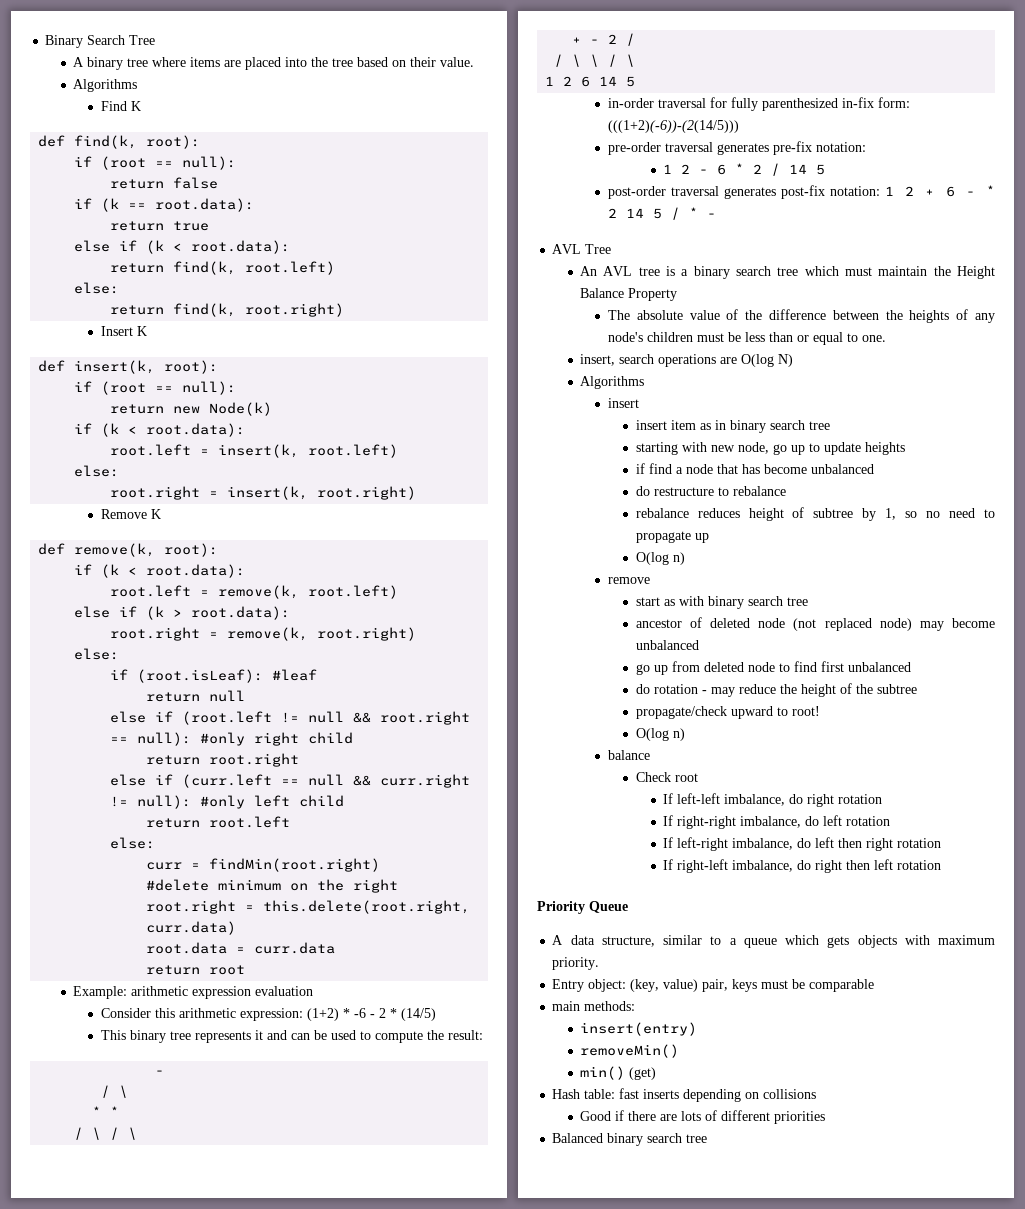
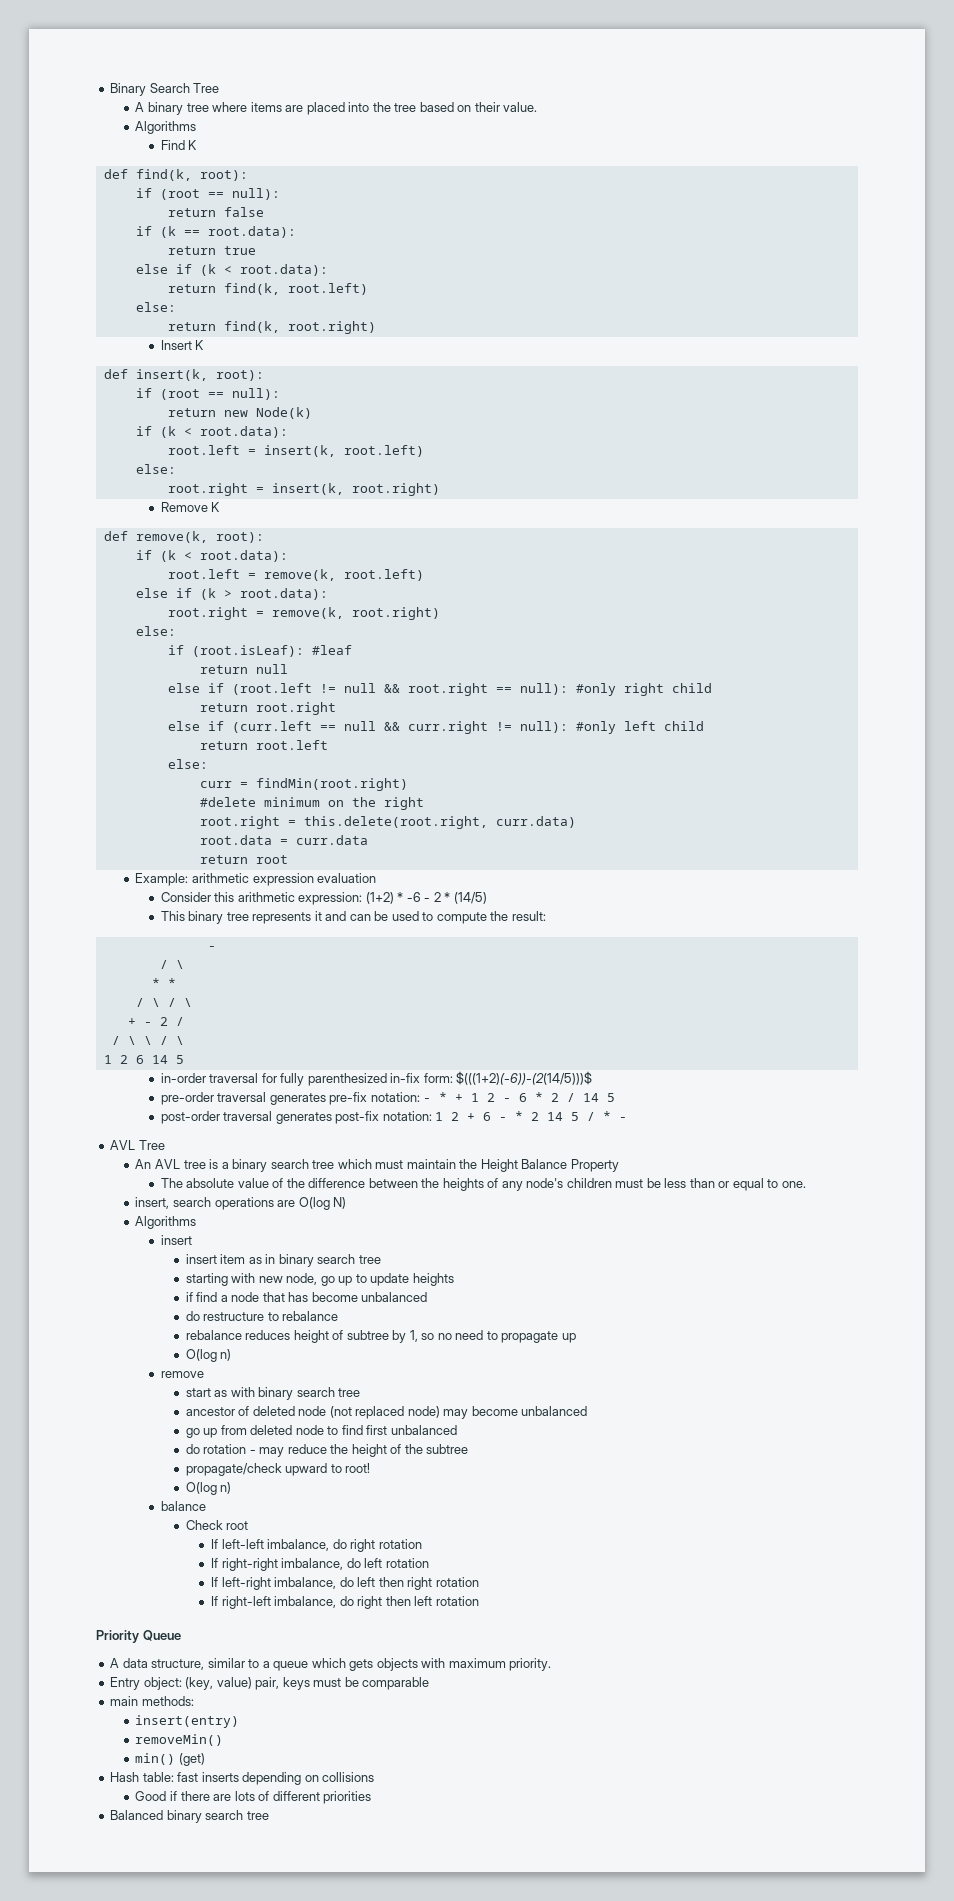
[607,120,739,133] (((1+2)(-6))-(2(14/5))) -> [456,1071,593,1085] $(((1+2)(-6))-(2(14/5)))$
(866, 147) // -> [423,1092,464,1102] - * +

